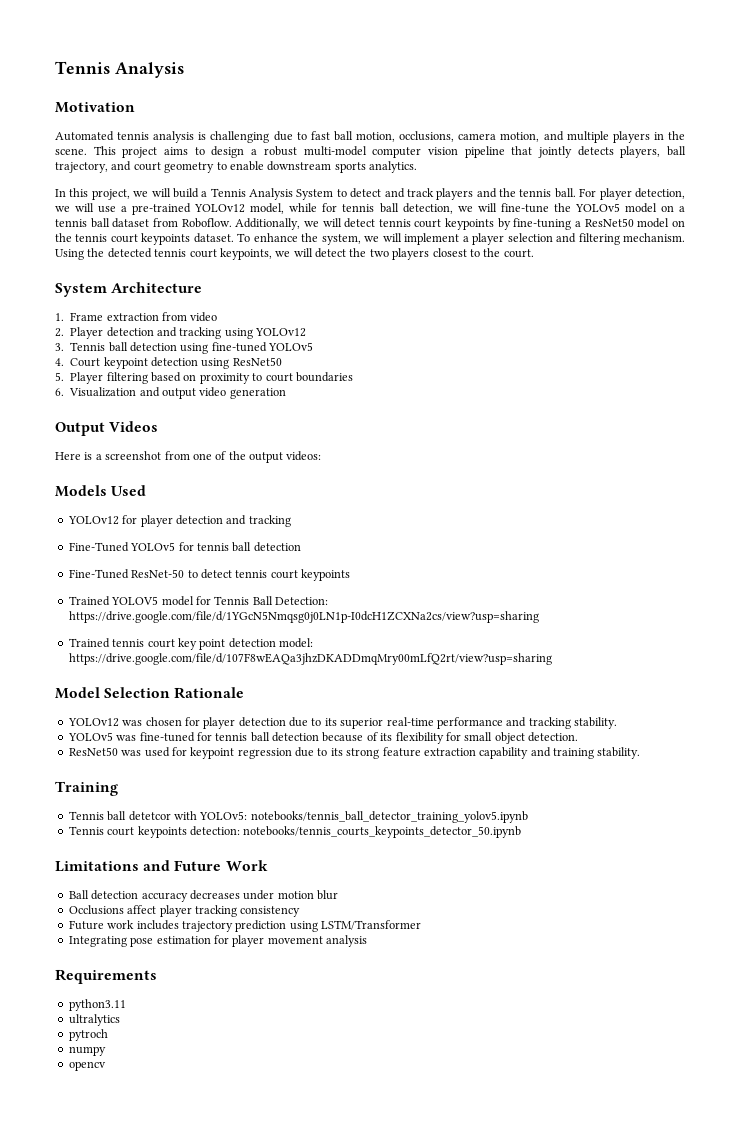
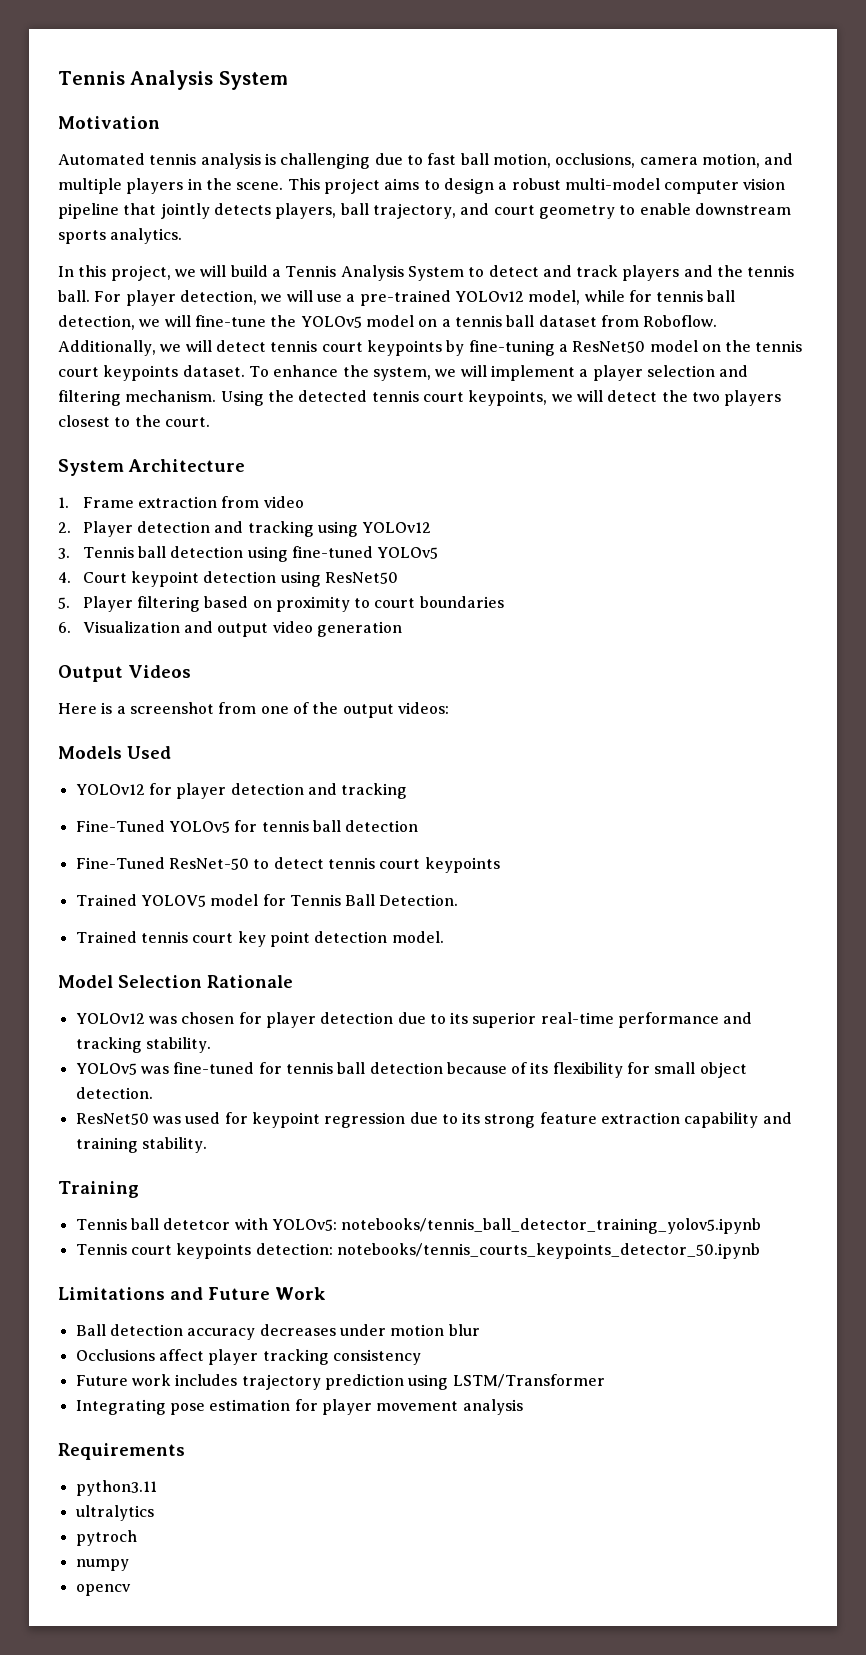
[55,61,184,78] Tennis Analysis -> [58,70,288,90] Tennis Analysis System
[275,597,328,605] [68,611,539,623] Detection: https://drive.google.com/file/d/1YGcN5Nmqsg0j0LN1p-I0dcH1ZCXNa2cs/view?usp=sharing -> [379,894,459,906] Detection.
[279,638,313,648] [68,653,552,665] model: https://drive.google.com/file/d/107F8wEAQa3jhzDKADDmqMry00mLfQ2rt/view?usp=sharing -> [391,931,444,943] model.

